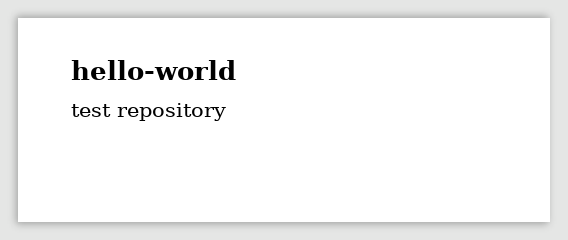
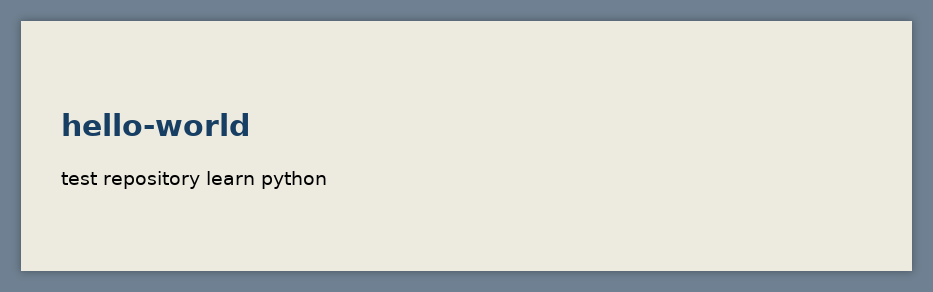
(226, 112) none -> [206,171,327,189] learn python

